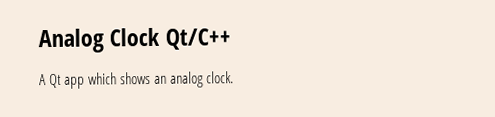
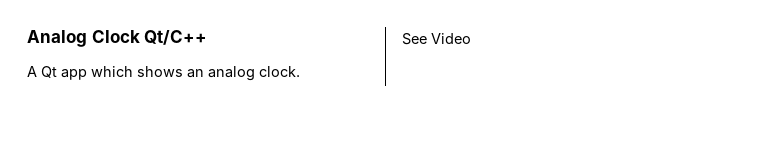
(235, 77) none -> [402,33,471,45] // See Video

